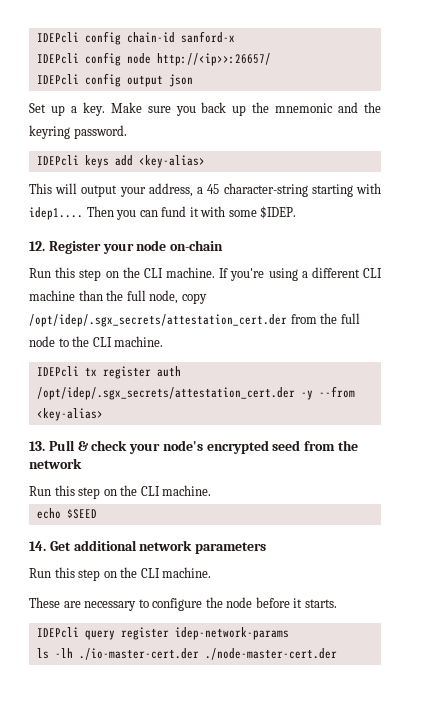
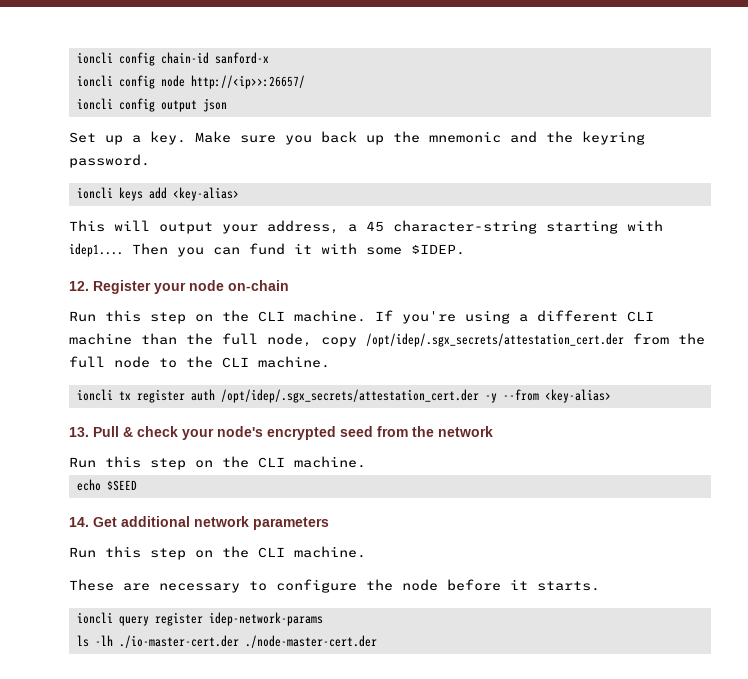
[36,32,79,43] IDEPcli -> [76,52,113,64] ioncli
[36,53,79,64] IDEPcli -> [76,75,113,87] ioncli
[36,74,79,85] IDEPcli -> [76,98,113,110] ioncli
[36,155,79,166] IDEPcli -> [76,187,113,199] ioncli
[36,366,79,377] IDEPcli -> [76,389,113,401] ioncli
[36,627,79,638] IDEPcli -> [76,612,113,624] ioncli

